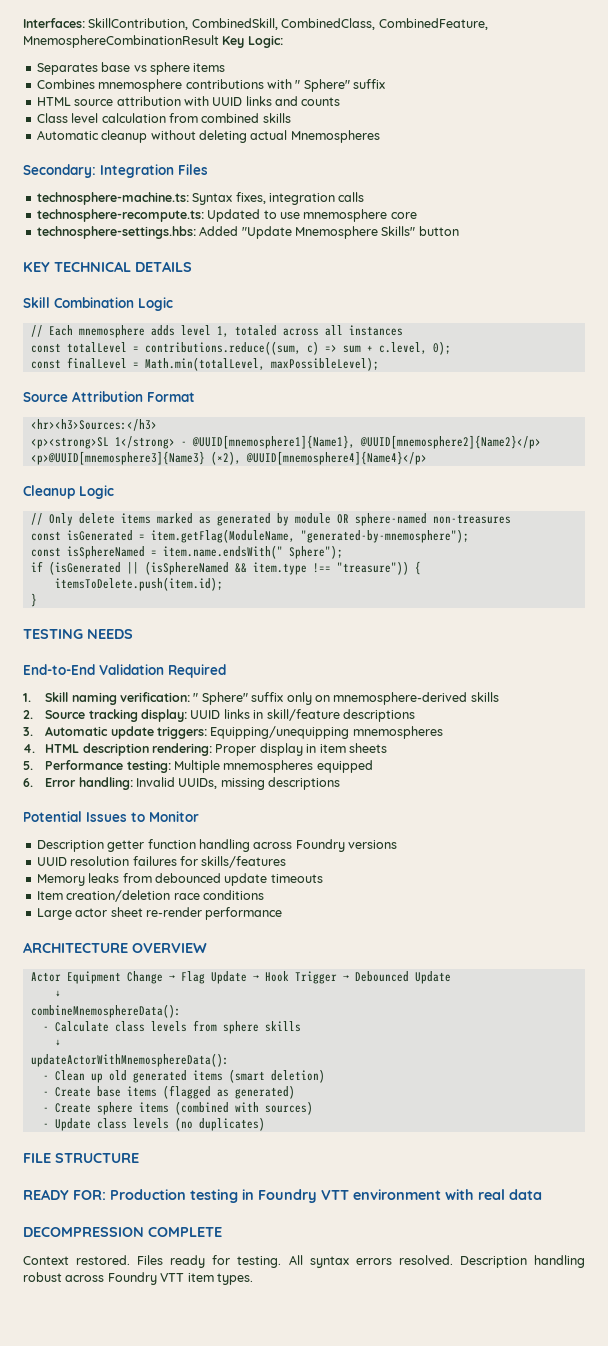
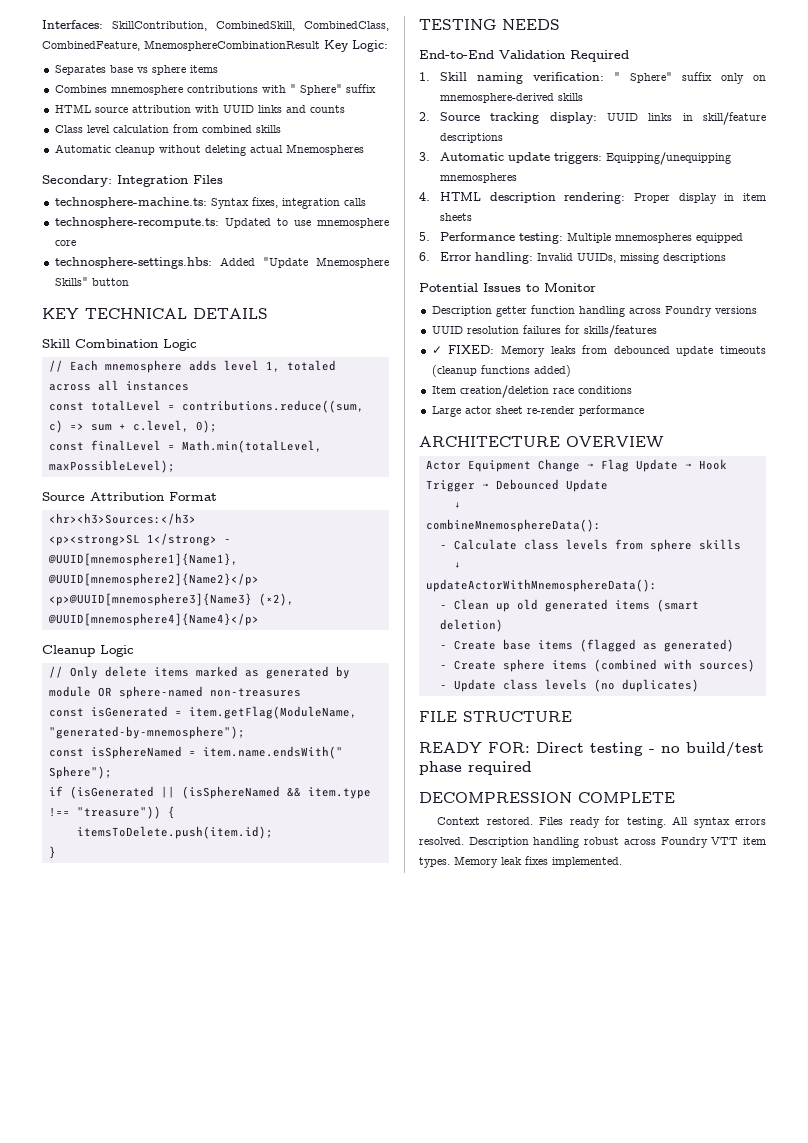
(287, 862) none -> [431,345,495,354] ✓ FIXED:
(323, 878) none -> [431,365,571,377] (cleanup functions added)
[110,1189,542,1203] Production testing in Foundry VTT environment with real data -> [536,742,764,757] [419,761,532,775] Direct testing - no build/test phase required
(253, 1279) none -> [454,856,622,868] Memory leak fixes implemented.

